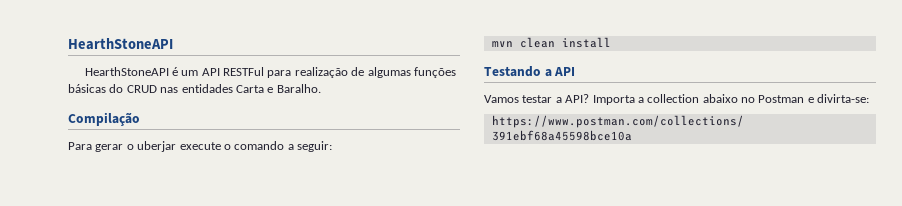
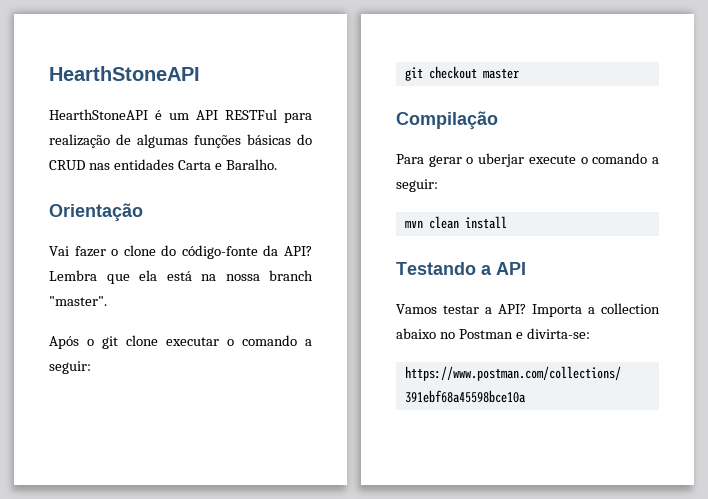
(321, 88) none -> [49,203,143,222] [49,245,312,259] [49,270,313,284] [49,296,107,306] [49,335,312,349] [49,361,91,374] [404,66,519,81] // Orientação // Vai fazer o clone do código-fonte da API? Lembra que ela está na nossa branch "master". // Após o git clone executar o comando a seguir: // git checkout master

